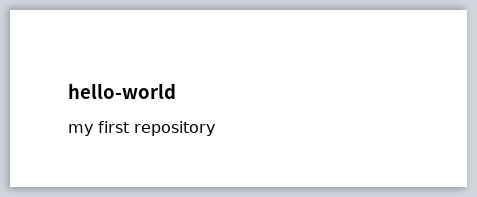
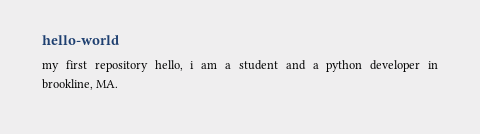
(215, 128) none -> [154,60,438,72] [42,79,119,90] hello, i am a student and a python developer in brookline, MA.

